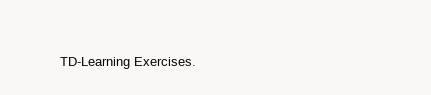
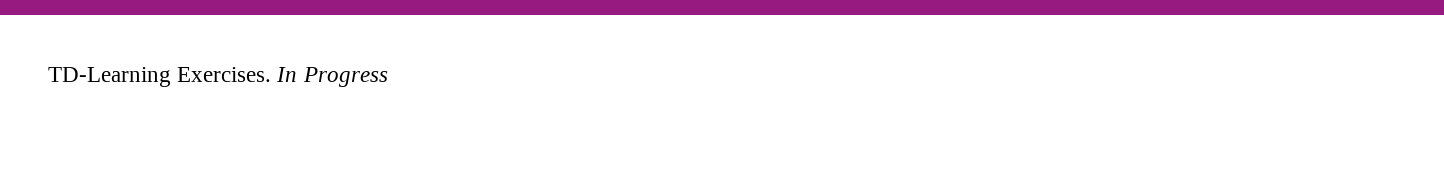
(196, 61) none -> [276,67,388,87] In Progress

